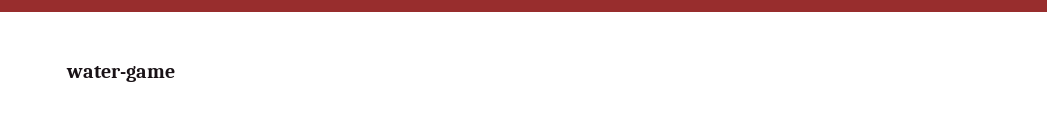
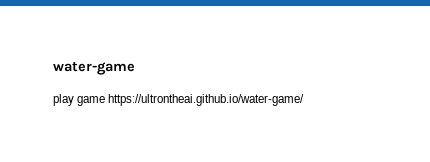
(175, 74) none -> [53,94,305,106] // play game https://ultrontheai.github.io/water-game/

